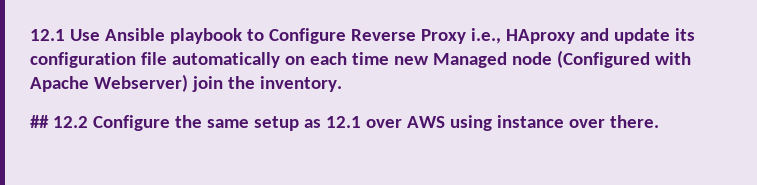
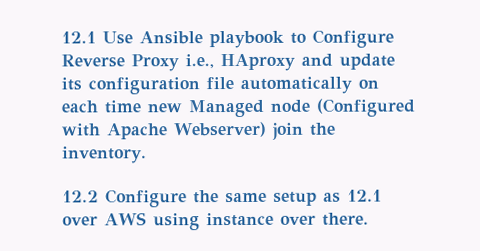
[30,115,49,128] ## -> (147, 155) none

